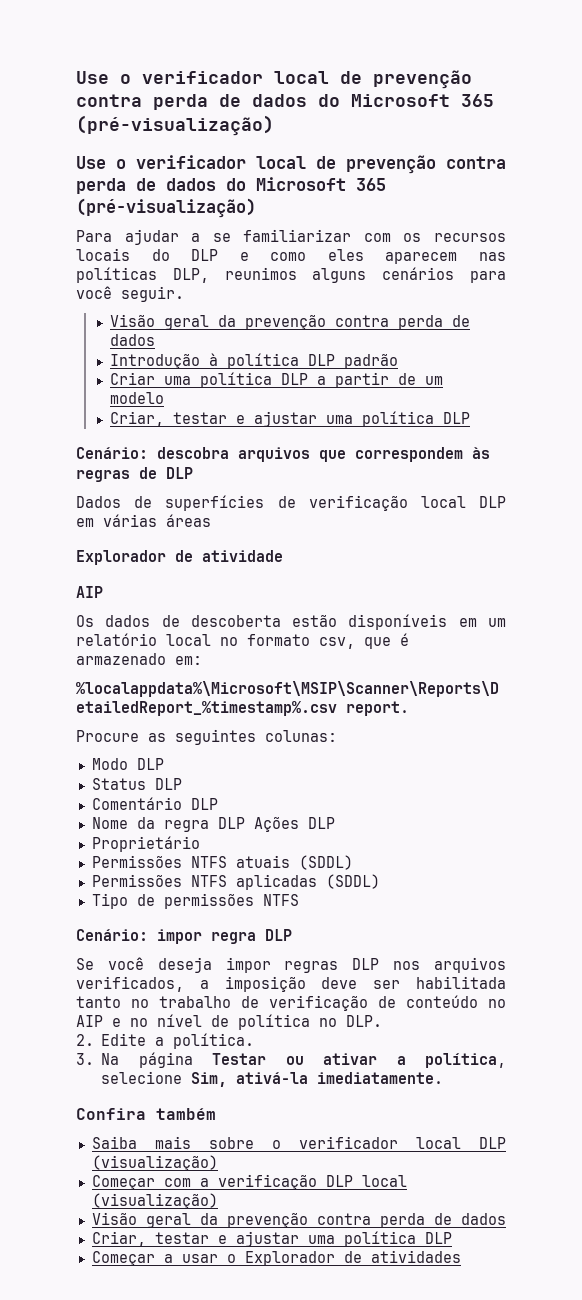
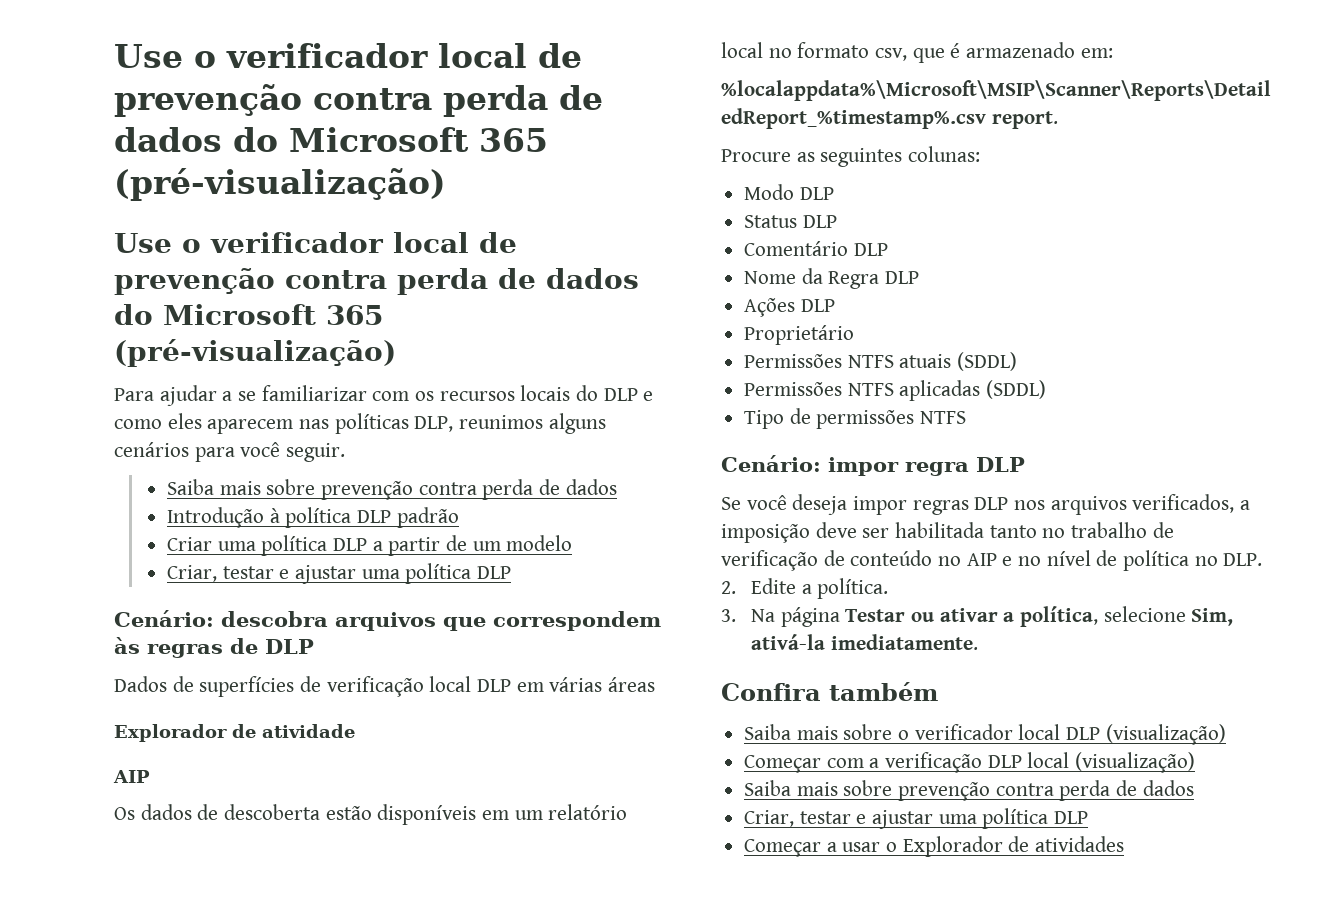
[110,314,237,330] Visão geral da -> [166,479,316,495] Saiba mais sobre
[163,817,245,832] regra DLP -> [828,271,920,289] Regra DLP //
[91,1212,218,1228] Visão geral da -> [744,780,893,796] Saiba mais sobre

